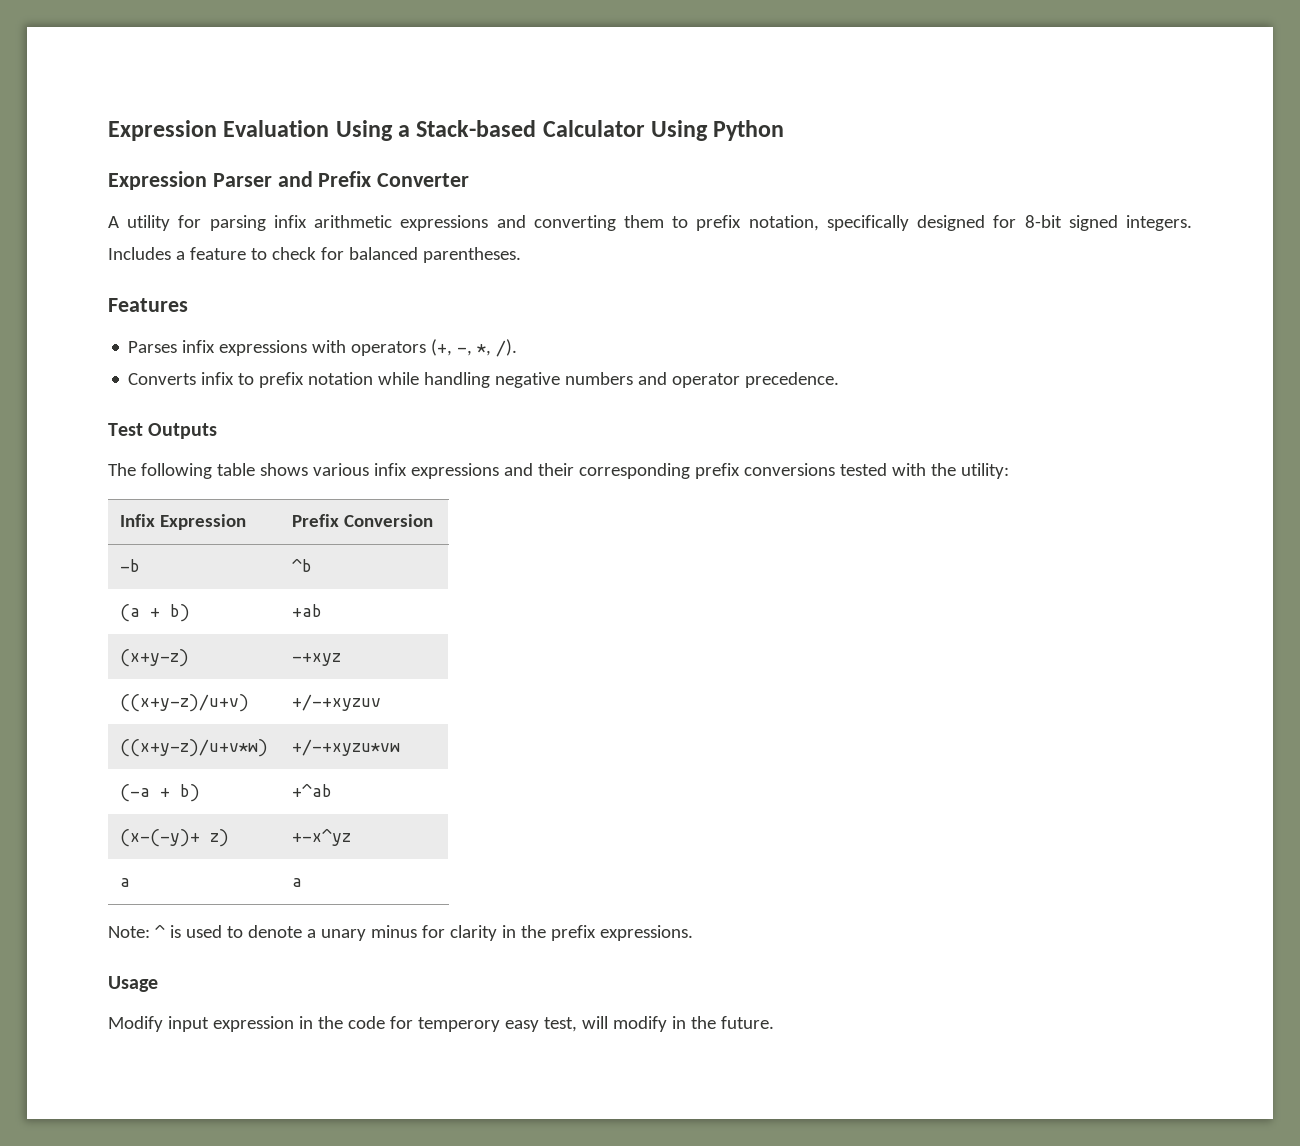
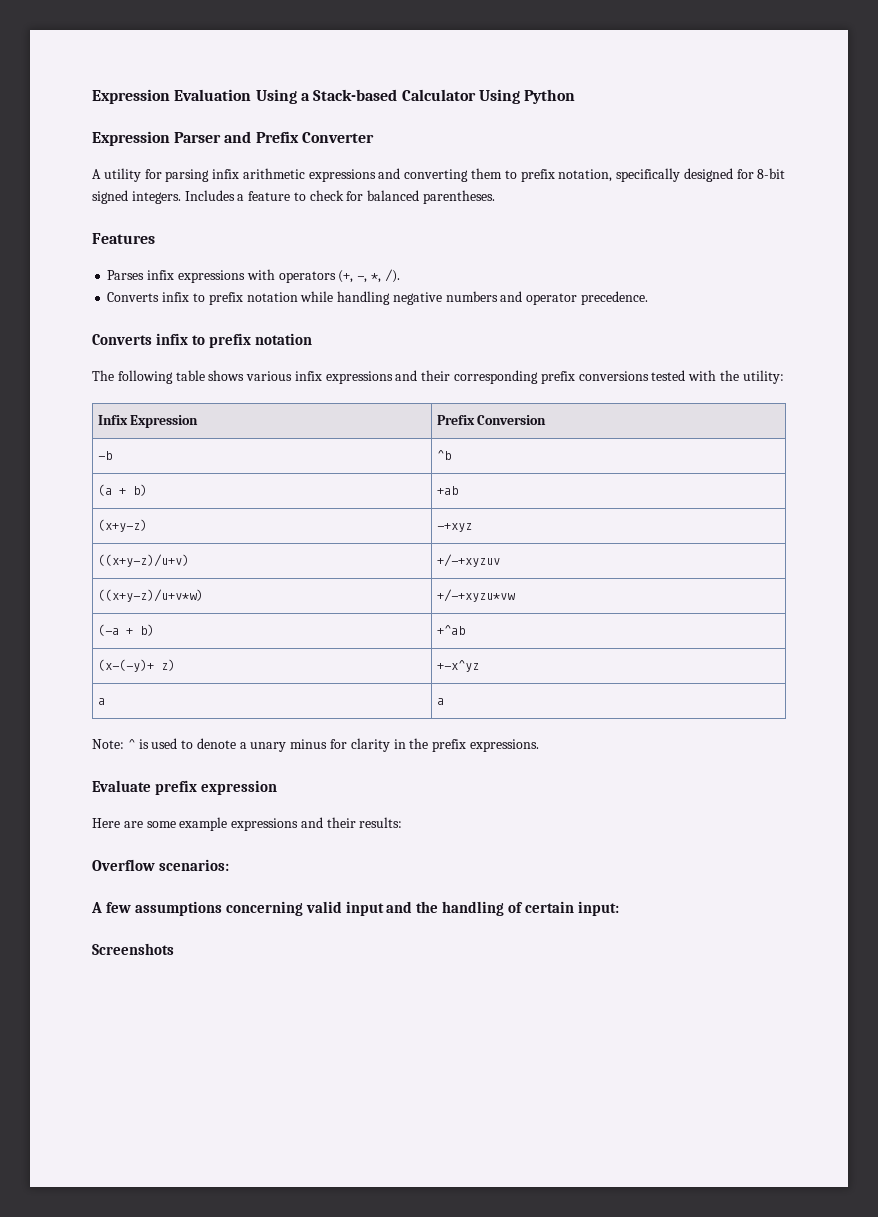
[108,423,218,439] Test Outputs -> [92,333,312,348] Converts infix to prefix notation
[108,976,158,992] [108,1016,774,1032] Usage // Modify input expression in the code for temperory easy test, will modify in the future. -> [92,780,277,795] [92,817,403,831] [92,859,229,871] [91,901,620,916] [92,943,174,955] Evaluate prefix expression // Here are some example expressions and their results: // Overflow scenarios: // A few assumptions concerning valid input and the handling of certain input: // Screenshots

